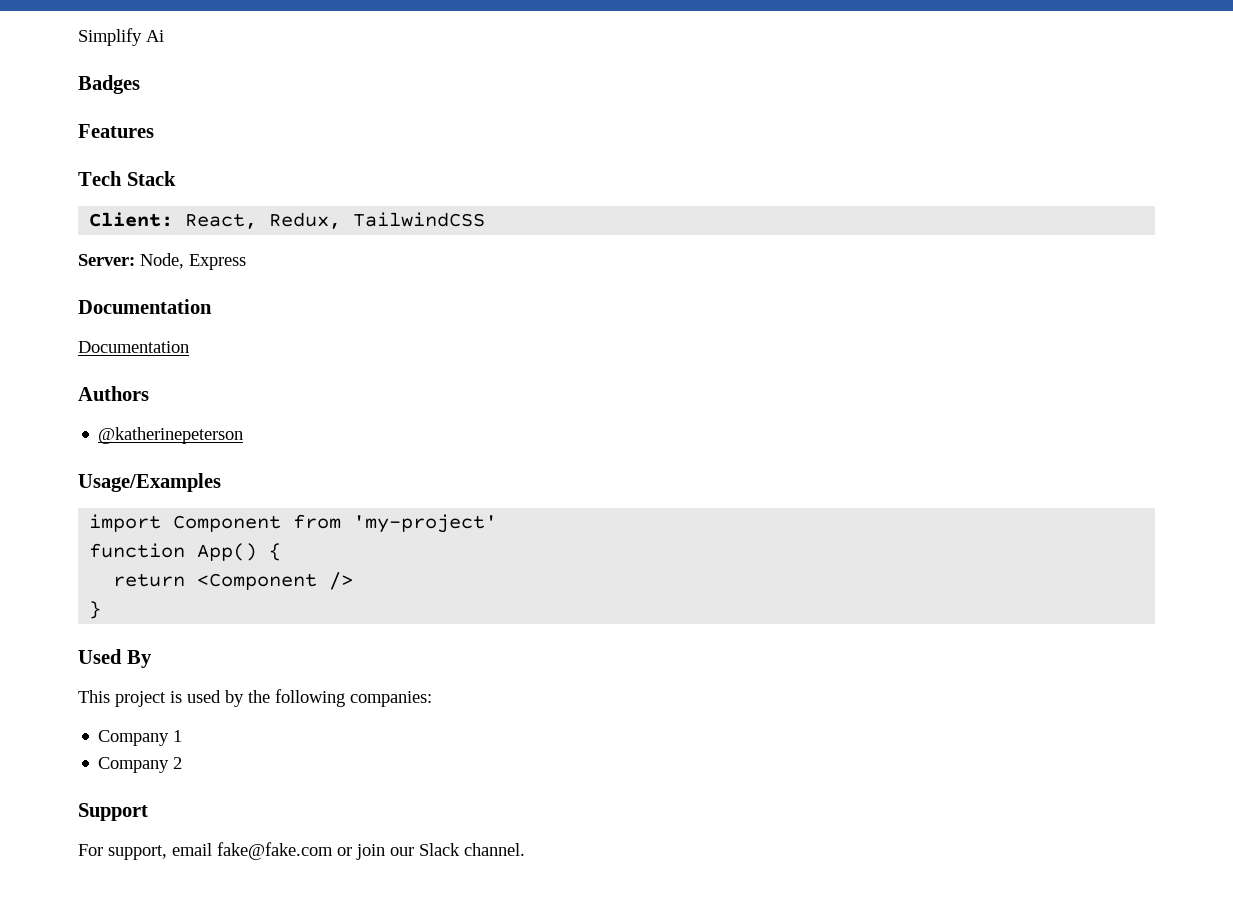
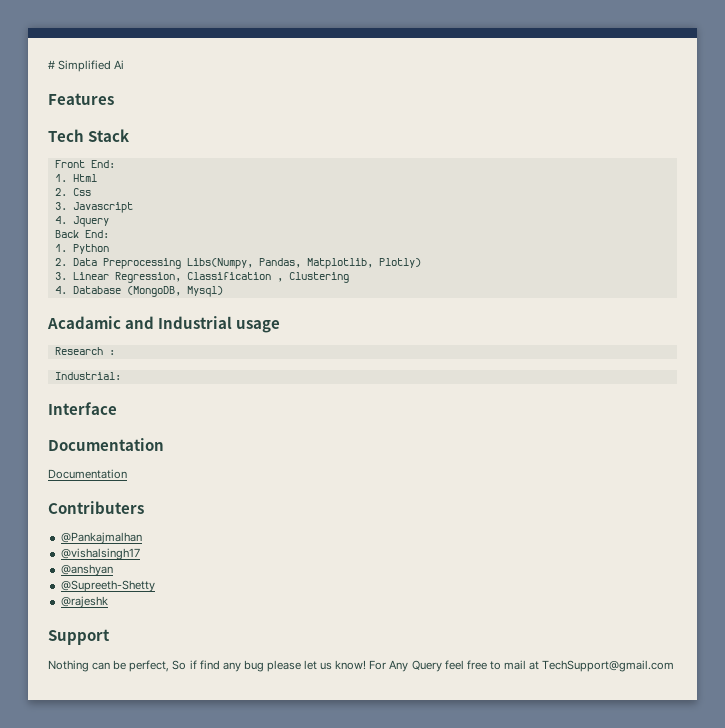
[78,28,142,46] Simplify -> [48,60,112,72] # Simplified
[78,75,140,94] // Badges -> (125, 64) none
[89,212,486,229] [78,253,246,270] [78,299,212,314] [78,341,189,353] [78,386,149,401] [98,427,244,444] [78,473,221,492] [89,514,498,533] [89,543,282,561] [113,572,354,590] [89,601,102,619] [78,649,152,668] [78,689,432,707] [98,730,183,746] [98,757,183,773] [78,803,148,821] [78,842,525,860] Client: React, Redux, TailwindCSS // Server: Node, Express // Documentation // Documentation // Authors // @katherinepeterson // Usage/Examples // import Component from 'my-project' // function App() { // return <Component /> // } // Used By // This project is used by the following companies: // Company 1 // Company 2 // Support // For support, email fake@fake.com or join our Slack channel. -> [54,160,115,168] [54,174,97,182] [54,188,91,196] [54,202,133,213] [54,216,109,227] [54,230,109,238] [54,244,109,254] [54,258,421,269] [54,272,349,283] [54,286,223,297] [47,316,281,333] [54,347,115,355] [54,372,121,380] [48,402,117,415] [48,438,164,451] [48,469,127,479] [48,501,144,514] [60,532,142,544] [60,548,140,560] [60,564,113,576] [60,580,155,592] [60,596,108,608] [48,629,110,645] [48,660,675,672] Front End: // 1. Html // 2. Css // 3. Javascript // 4. Jquery // Back End: // 1. Python // 2. Data Preprocessing Libs(Numpy, Pandas, Matplotlib, Plotly) // 3. Linear Regression, Classification , Clustering // 4. Database (MongoDB, Mysql) // Acadamic and Industrial usage // Research : // Industrial: // Interface // Documentation // Documentation // Contributers // @Pankajmalhan // @vishalsingh17 // @anshyan // @Supreeth-Shetty // @rajeshk // Support // Nothing can be perfect, So if find any bug please let us know! For Any Query feel free to mail at TechSupport@gmail.com

